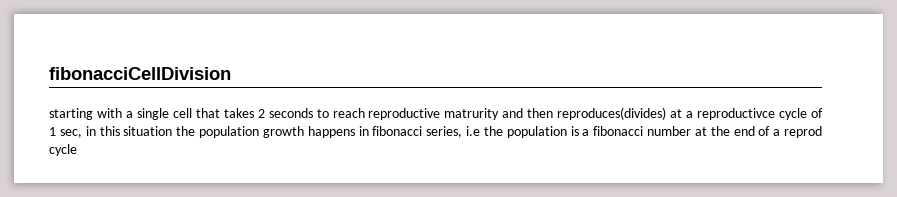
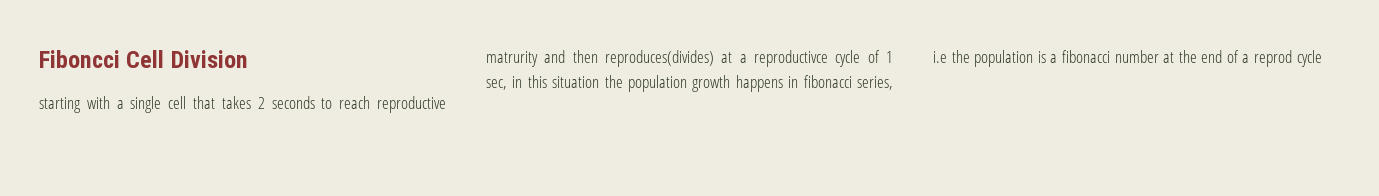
[49,67,231,80] fibonacciCellDivision -> [39,50,248,68] Fiboncci Cell Division

